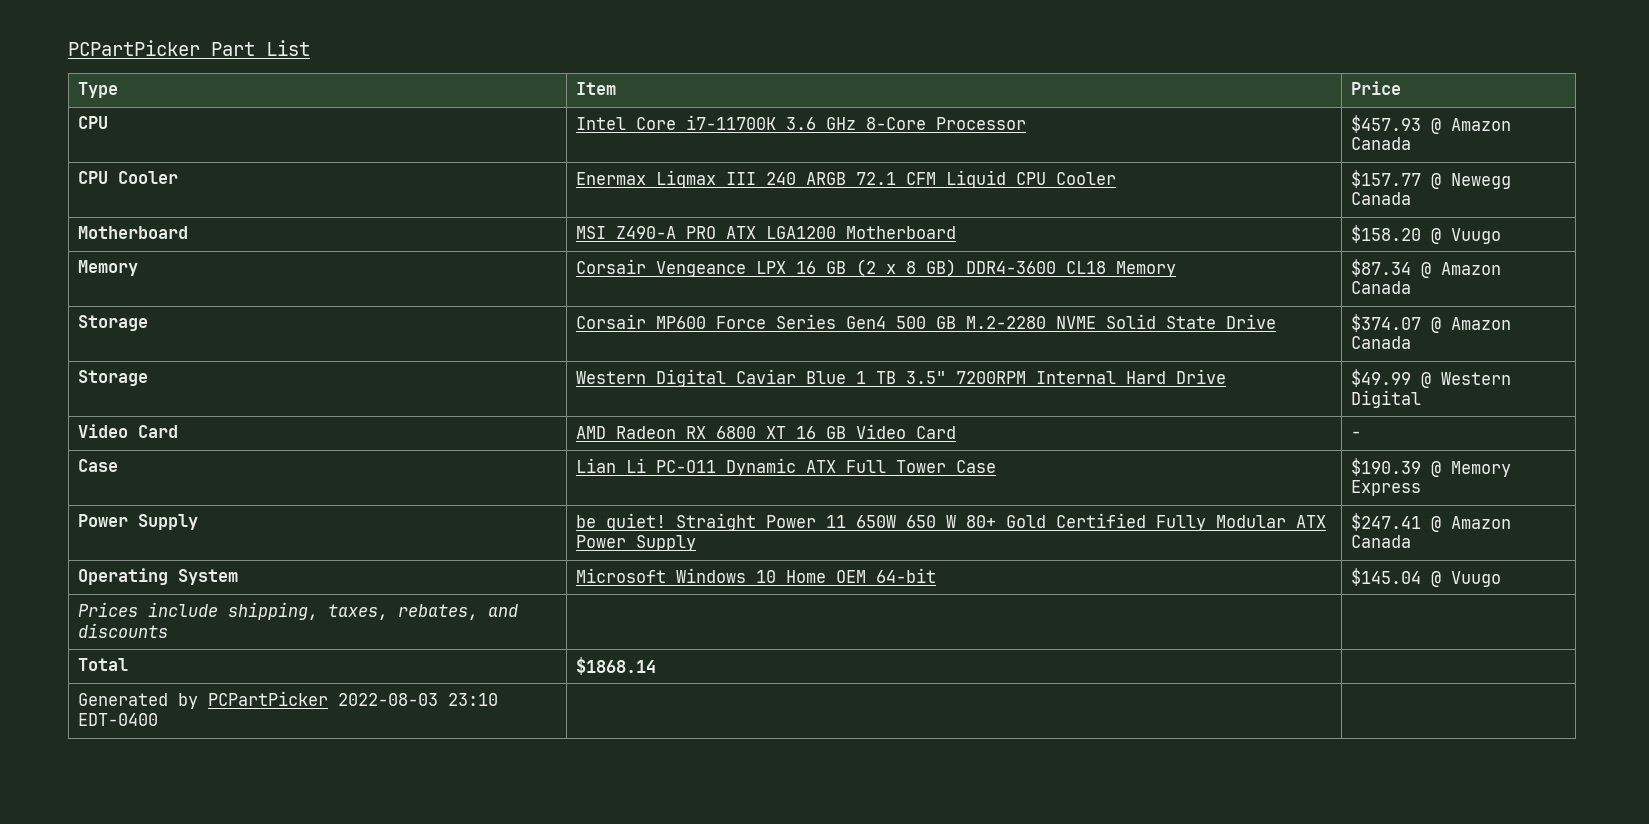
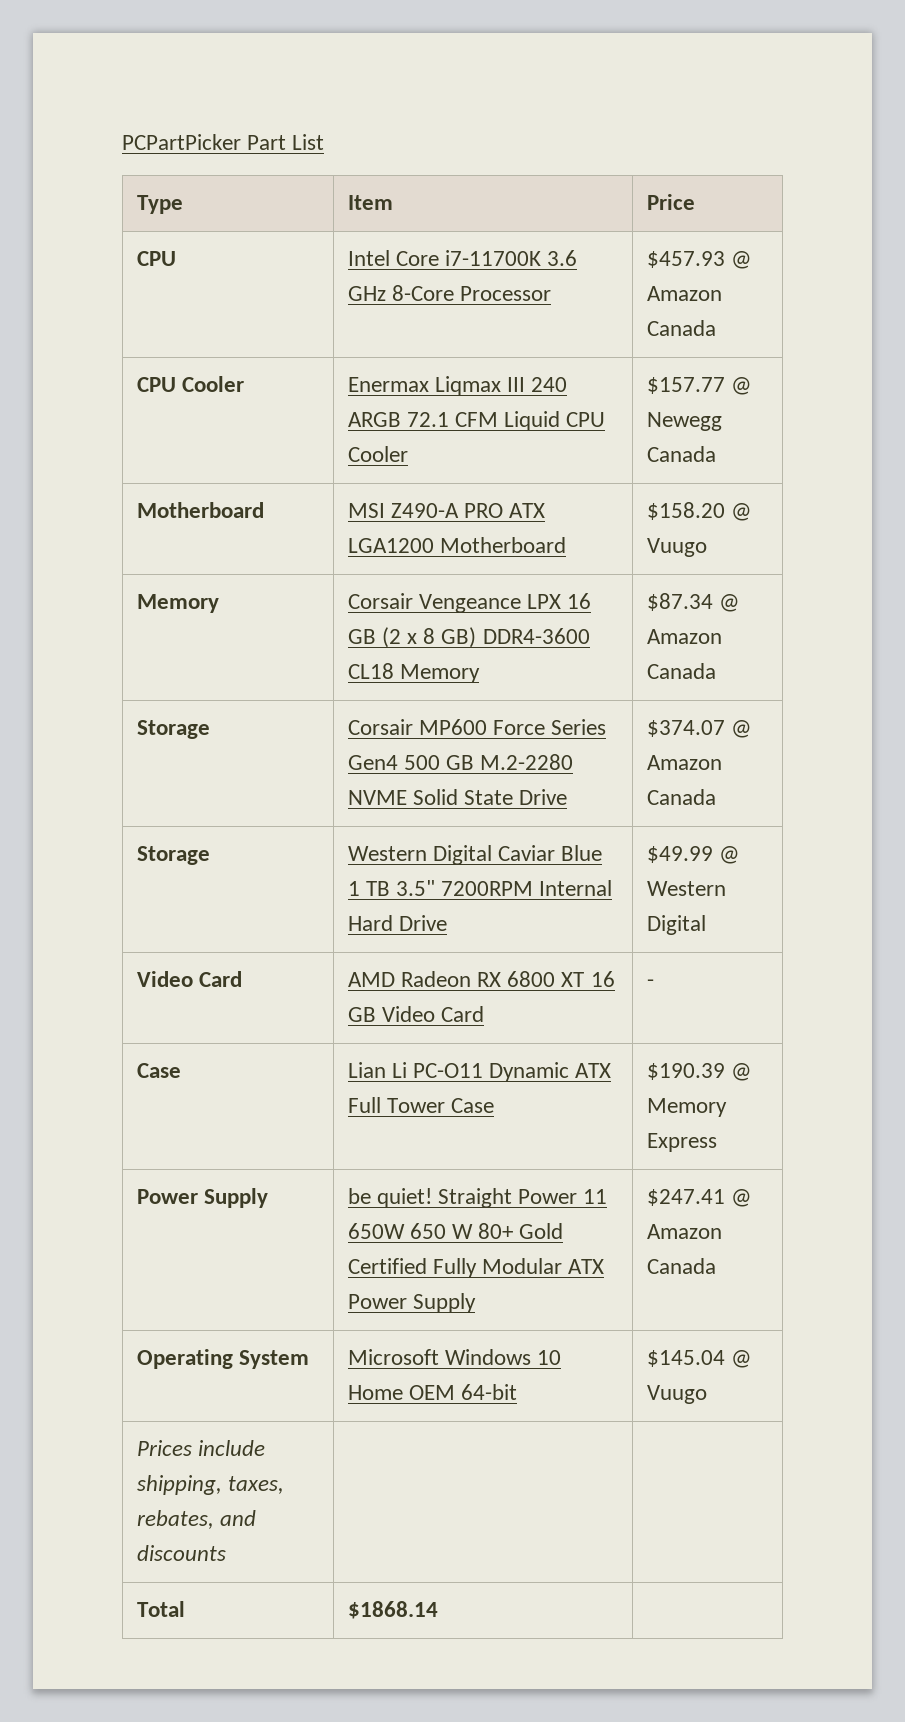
[77,691,498,709] [77,713,158,726] // Generated by PCPartPicker 2022-08-03 23:10 EDT-0400 | | -> (438, 1610) none

